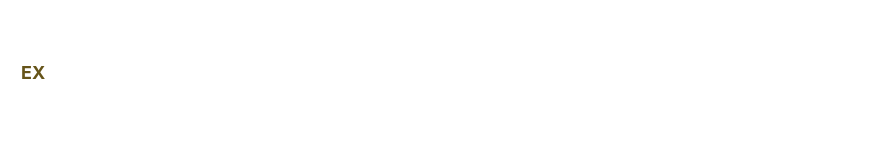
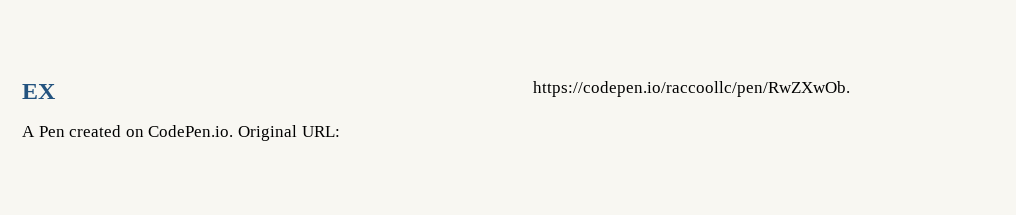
(45, 72) none -> [22,125,340,141] [533,81,850,97] // A Pen created on CodePen.io. Original URL: https://codepen.io/raccoollc/pen/RwZXwOb.

